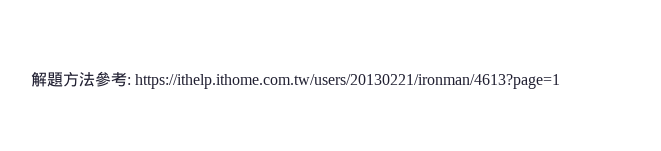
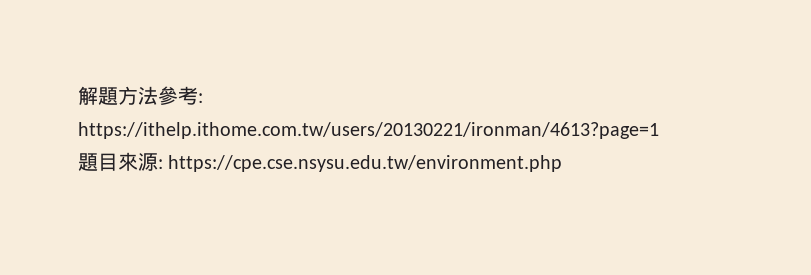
(561, 81) none -> [78,152,563,172] // 題目來源: https://cpe.cse.nsysu.edu.tw/environment.php

